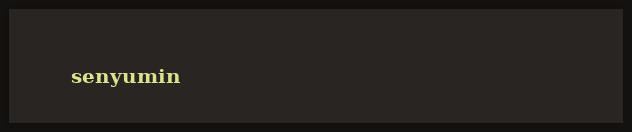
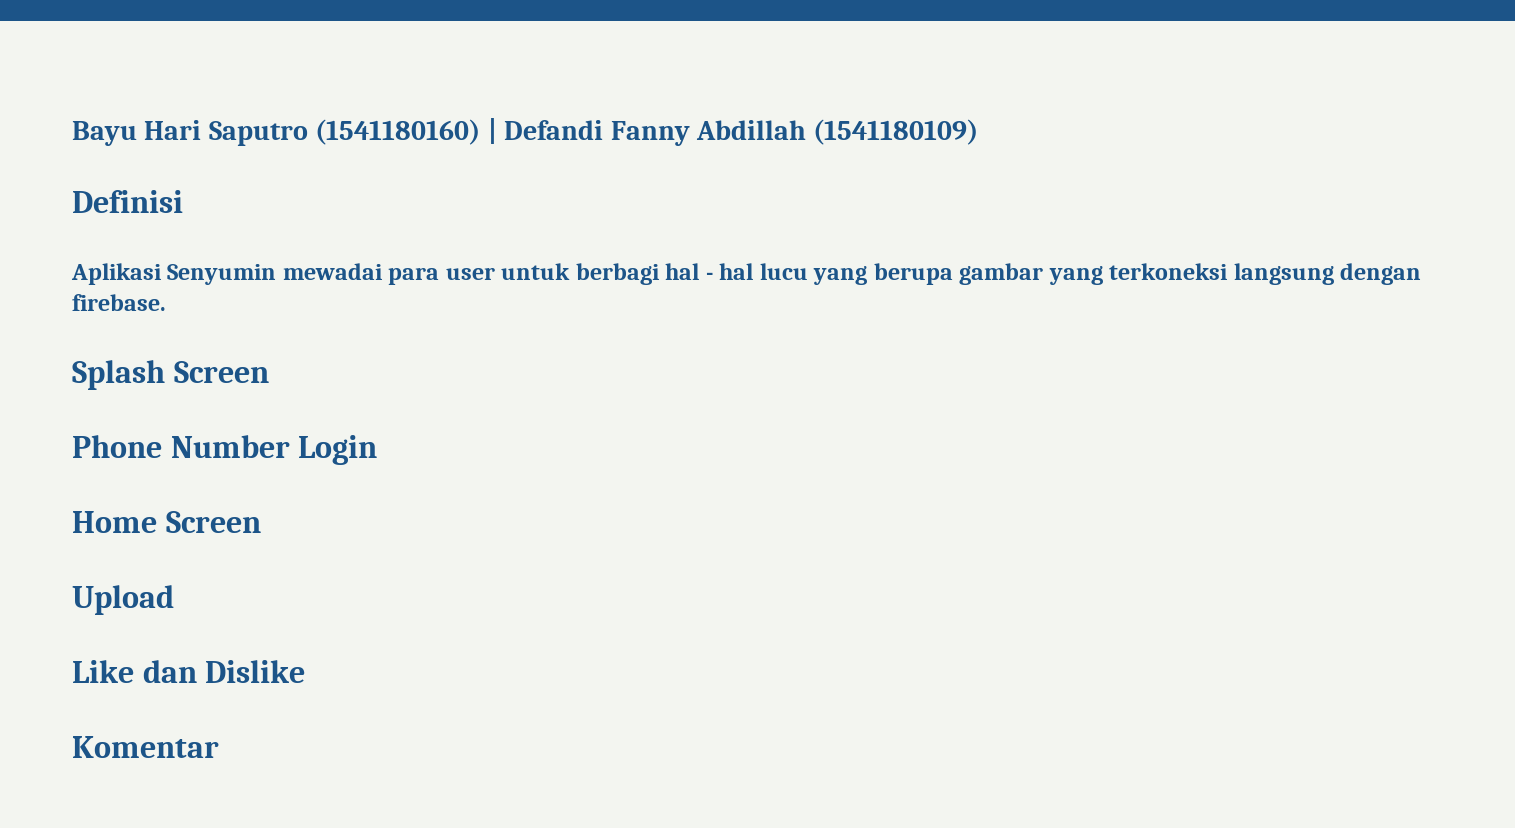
[71,69,181,87] senyumin -> [72,118,979,146] [72,190,183,213] [71,263,1422,285] [72,294,166,311] [72,360,269,390] [72,435,378,465] [72,511,261,533] [72,585,174,615] [72,660,306,683] [72,736,219,758] Bayu Hari Saputro (1541180160) | Defandi Fanny Abdillah (1541180109) // Definisi // Aplikasi Senyumin mewadai para user untuk berbagi hal - hal lucu yang berupa gambar yang terkoneksi langsung dengan firebase. // Splash Screen // Phone Number Login // Home Screen // Upload // Like dan Dislike // Komentar

